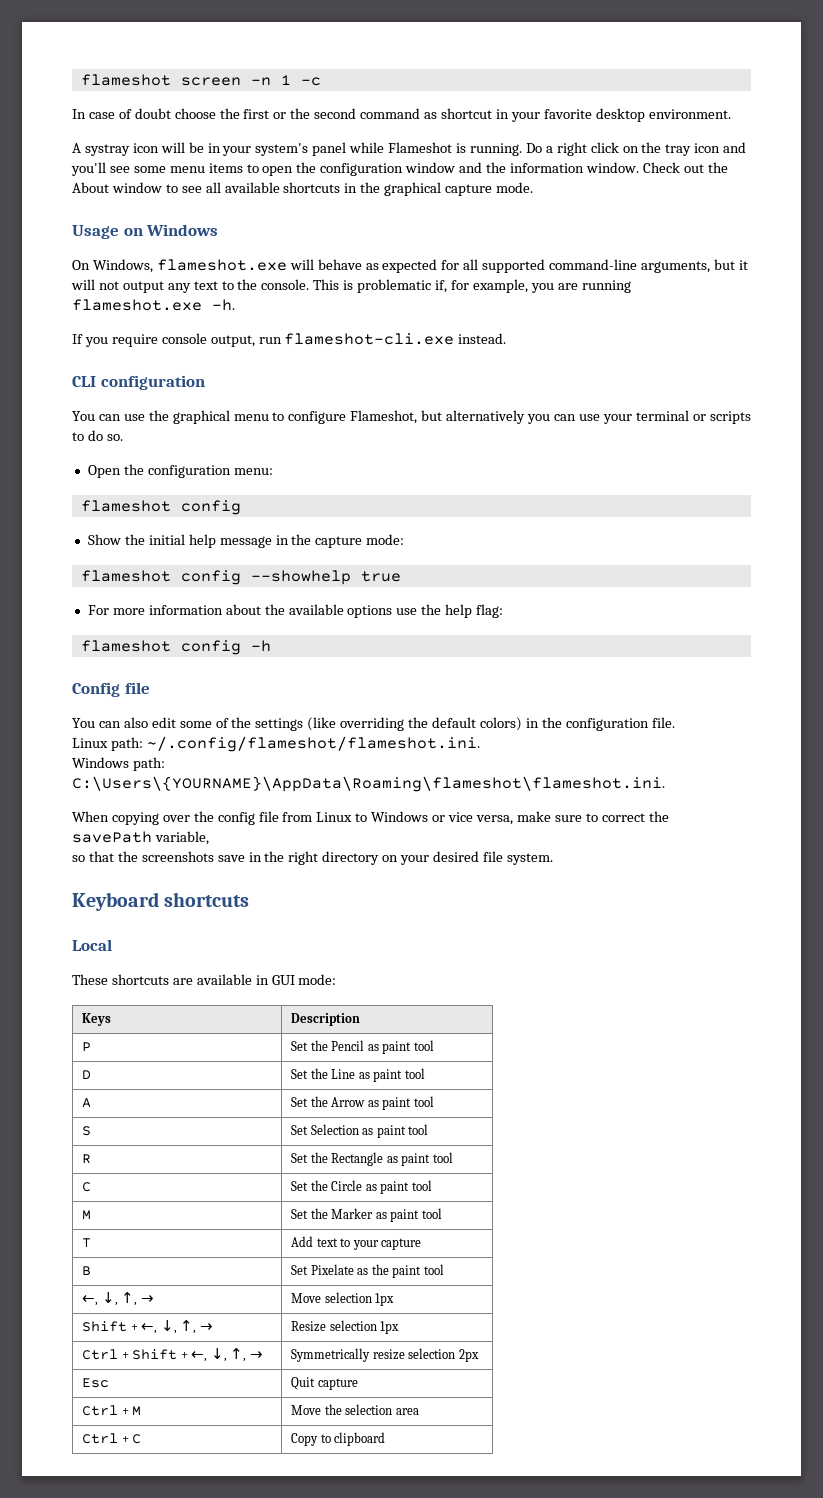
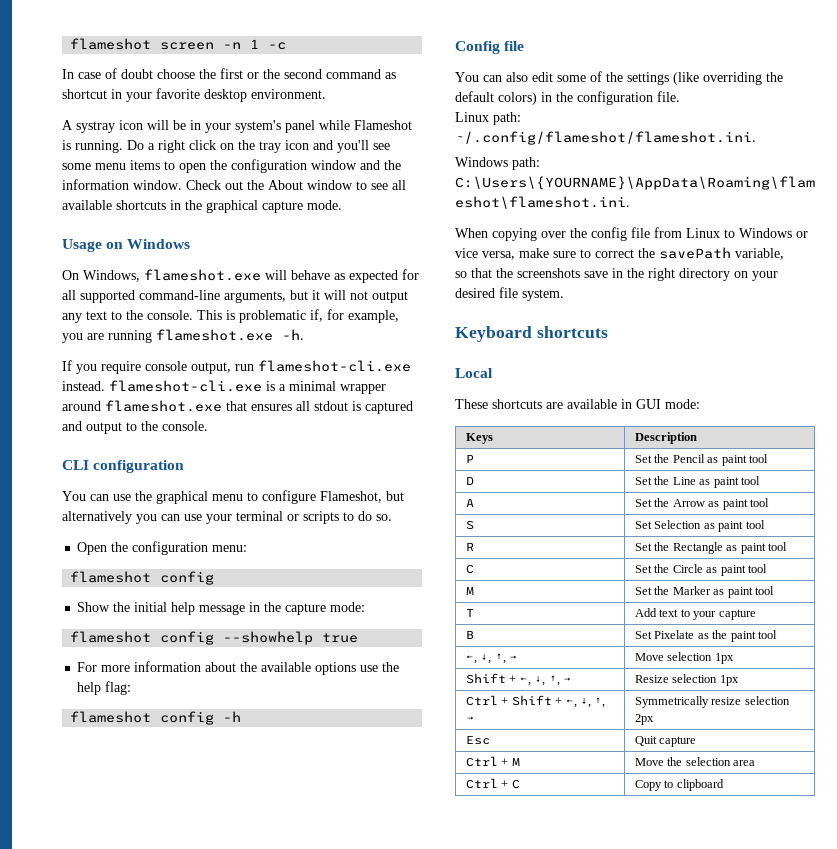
(507, 338) none -> [109,380,386,394] [62,400,413,414] [62,421,208,434] flameshot-cli.exe is a minimal wrapper around flameshot.exe that ensures all stdout is captured and output to the console.

